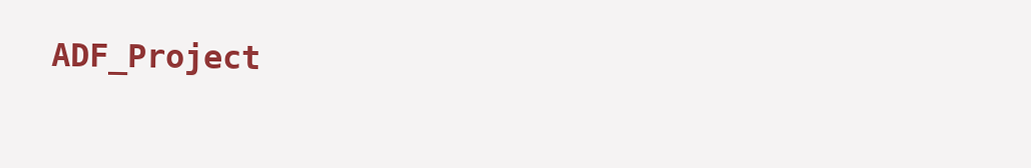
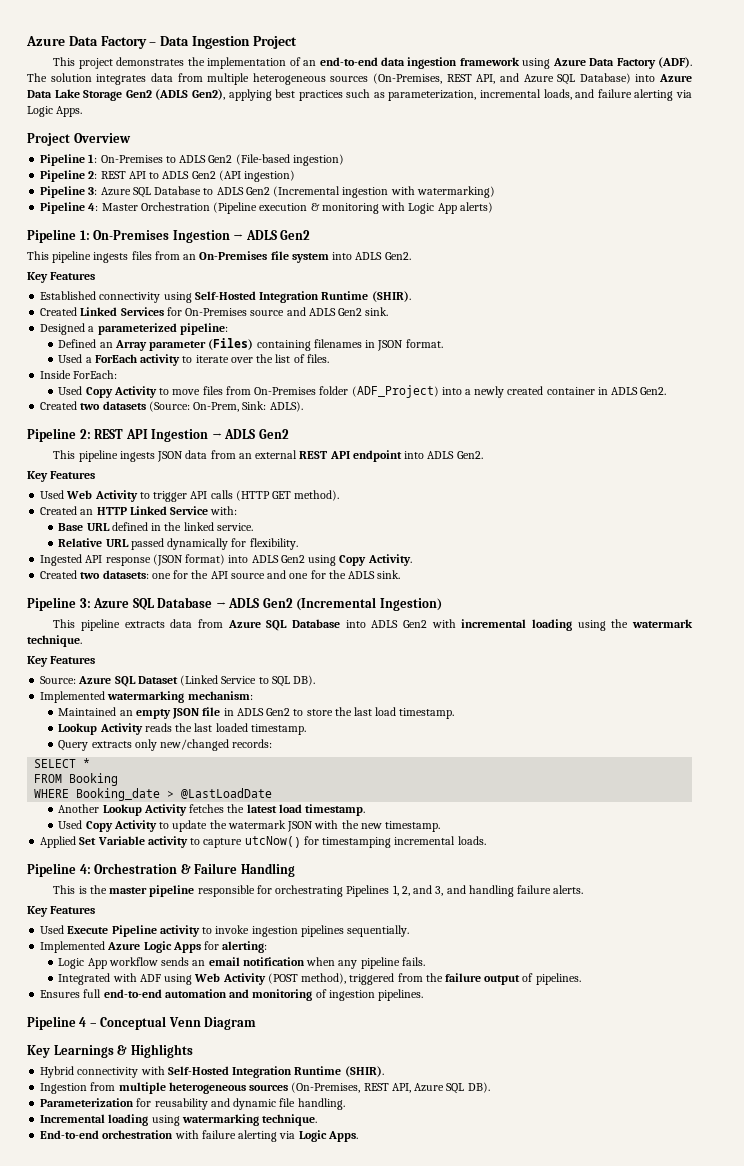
[51,39,261,78] ADF_Project -> [26,36,297,49] [53,57,692,69] [27,73,692,85] [27,89,693,101] [27,106,83,117] [27,133,131,146] [40,154,344,166] [40,170,296,182] [40,186,495,198] [40,202,493,214] [27,229,311,243] [27,251,411,263] [27,272,96,283] [40,291,411,303] [40,307,389,316] [40,323,228,335] [58,338,443,351] [58,354,329,366] [40,370,118,379] [58,385,667,398] [40,401,303,412] [27,428,289,442] [53,450,483,462] [27,471,96,482] [40,490,340,502] [40,506,238,515] [58,522,253,531] [58,538,298,550] [40,554,412,566] [40,570,401,579] [27,597,442,611] [53,619,693,631] [27,635,82,647] [27,656,96,667] [40,675,316,687] [40,691,253,703] [58,707,455,719] [58,723,306,735] [58,739,273,751] [34,758,91,768] [34,773,119,786] [34,788,273,801] [58,804,366,816] [58,820,440,832] [40,836,486,848] [27,863,295,877] [53,885,584,897] [27,906,96,917] [40,925,410,937] [40,941,268,953] [58,957,425,969] [58,973,581,985] [40,989,424,1001] [27,1016,256,1030] [27,1044,193,1058] [40,1066,384,1078] [40,1082,490,1094] [40,1098,345,1110] [40,1114,318,1126] [40,1130,358,1142] Azure Data Factory – Data Ingestion Project // This project demonstrates the implementation of an end-to-end data ingestion framework using Azure Data Factory (ADF). The solution integrates data from multiple heterogeneous sources (On-Premises, REST API, and Azure SQL Database) into Azure Data Lake Storage Gen2 (ADLS Gen2), applying best practices such as parameterization, incremental loads, and failure alerting via Logic Apps. // Project Overview // Pipeline 1: On-Premises to ADLS Gen2 (File-based ingestion) // Pipeline 2: REST API to ADLS Gen2 (API ingestion) // Pipeline 3: Azure SQL Database to ADLS Gen2 (Incremental ingestion with watermarking) // Pipeline 4: Master Orchestration (Pipeline execution & monitoring with Logic App alerts) // Pipeline 1: On-Premises Ingestion → ADLS Gen2 // This pipeline ingests files from an On-Premises file system into ADLS Gen2. // Key Features // Established connectivity using Self-Hosted Integration Runtime (SHIR). // Created Linked Services for On-Premises source and ADLS Gen2 sink. // Designed a parameterized pipeline: // Defined an Array parameter (Files) containing filenames in JSON format. // Used a ForEach activity to iterate over the list of files. // Inside ForEach: // Used Copy Activity to move files from On-Premises folder (ADF_Project) into a newly created container in ADLS Gen2. // Created two datasets (Source: On-Prem, Sink: ADLS). // Pipeline 2: REST API Ingestion → ADLS Gen2 // This pipeline ingests JSON data from an external REST API endpoint into ADLS Gen2. // Key Features // Used Web Activity to trigger API calls (HTTP GET method). // Created an HTTP Linked Service with: // Base URL defined in the linked service. // Relative URL passed dynamically for flexibility. // Ingested API response (JSON format) into ADLS Gen2 using Copy Activity. // Created two datasets: one for the API source and one for the ADLS sink. // Pipeline 3: Azure SQL Database → ADLS Gen2 (Incremental Ingestion) // This pipeline extracts data from Azure SQL Database into ADLS Gen2 with incremental loading using the watermark technique. // Key Features // Source: Azure SQL Dataset (Linked Service to SQL DB). // Implemented watermarking mechanism: // Maintained an empty JSON file in ADLS Gen2 to store the last load timestamp. // Lookup Activity reads the last loaded timestamp. // Query extracts only new/changed records: // SELECT * // FROM Booking // WHERE Booking_date > @LastLoadDate // Another Lookup Activity fetches the latest load timestamp. // Used Copy Activity to update the watermark JSON with the new timestamp. // Applied Set Variable activity to capture utcNow() for timestamping incremental loads. // Pipeline 4: Orchestration & Failure Handling // This is the master pipeline responsible for orchestrating Pipelines 1, 2, and 3, and handling failure alerts. // Key Features // Used Execute Pipeline activity to invoke ingestion pipelines sequentially. // Implemented Azure Logic Apps for alerting: // Logic App workflow sends an email notification when any pipeline fails. // Integrated with ADF using Web Activity (POST method), triggered from the failure output of pipelines. // Ensures full end-to-end automation and monitoring of ingestion pipelines. // Pipeline 4 – Conceptual Venn Diagram // Key Learnings & Highlights // Hybrid connectivity with Self-Hosted Integration Runtime (SHIR). // Ingestion from multiple heterogeneous sources (On-Premises, REST API, Azure SQL DB). // Parameterization for reusability and dynamic file handling. // Incremental loading using watermarking technique. // End-to-end orchestration with failure alerting via Logic Apps.

